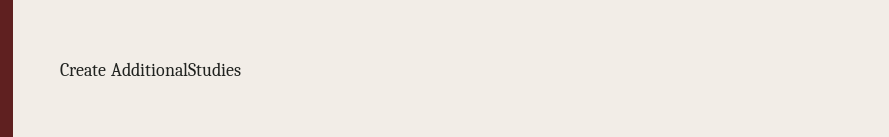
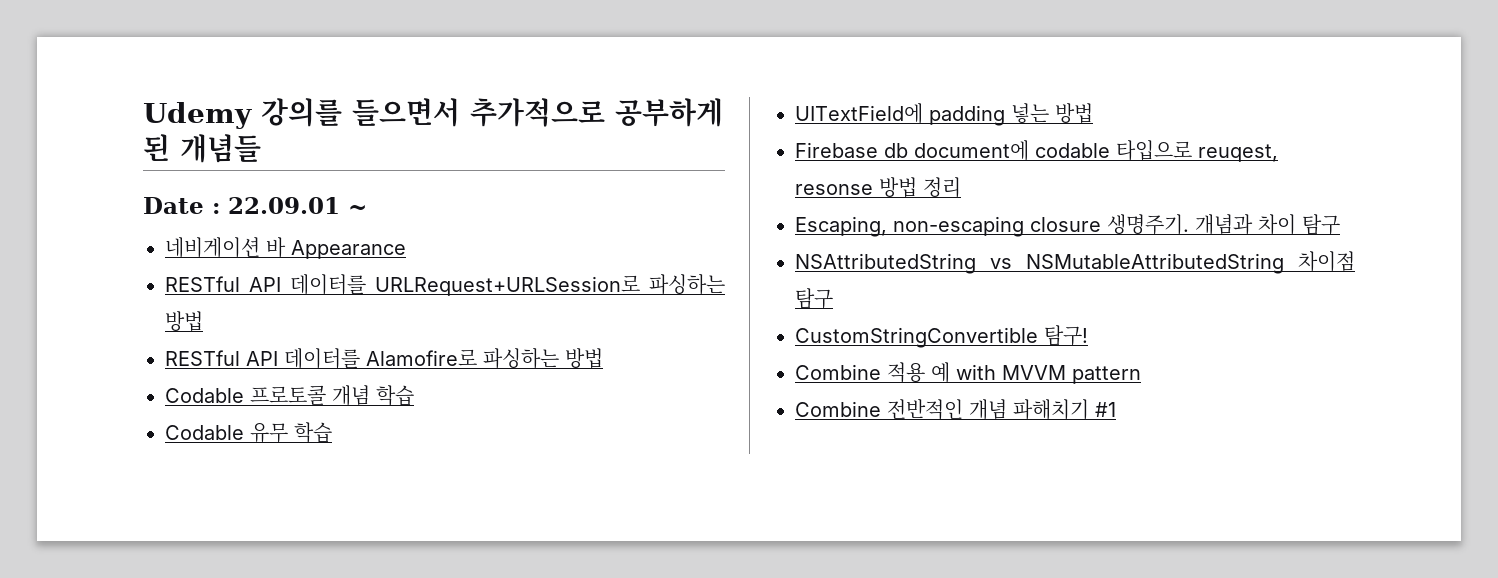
[60,62,241,76] Create AdditionalStudies -> [143,98,723,129] [143,134,261,163] [143,197,367,214] [165,237,406,259] [165,274,725,296] [165,311,203,331] [165,348,603,369] [165,385,414,406] [165,422,332,443] [795,103,1093,126] [795,140,1278,162] [795,177,961,198] [795,214,1340,237] [795,251,1355,274] [795,288,833,309] [795,325,1088,348] [795,362,1141,384] [795,399,1116,420] Udemy 강의를 들으면서 추가적으로 공부하게 된 개념들 // Date : 22.09.01 ~ // 네비게이션 바 Appearance // RESTful API 데이터를 URLRequest+URLSession로 파싱하는 방법 // RESTful API 데이터를 Alamofire로 파싱하는 방법 // Codable 프로토콜 개념 학습 // Codable 유무 학습 // UITextField에 padding 넣는 방법 // Firebase db document에 codable 타입으로 reuqest, resonse 방법 정리 // Escaping, non-escaping closure 생명주기. 개념과 차이 탐구 // NSAttributedString vs NSMutableAttributedString 차이점 탐구 // CustomStringConvertible 탐구! // Combine 적용 예 with MVVM pattern // Combine 전반적인 개념 파해치기 #1

